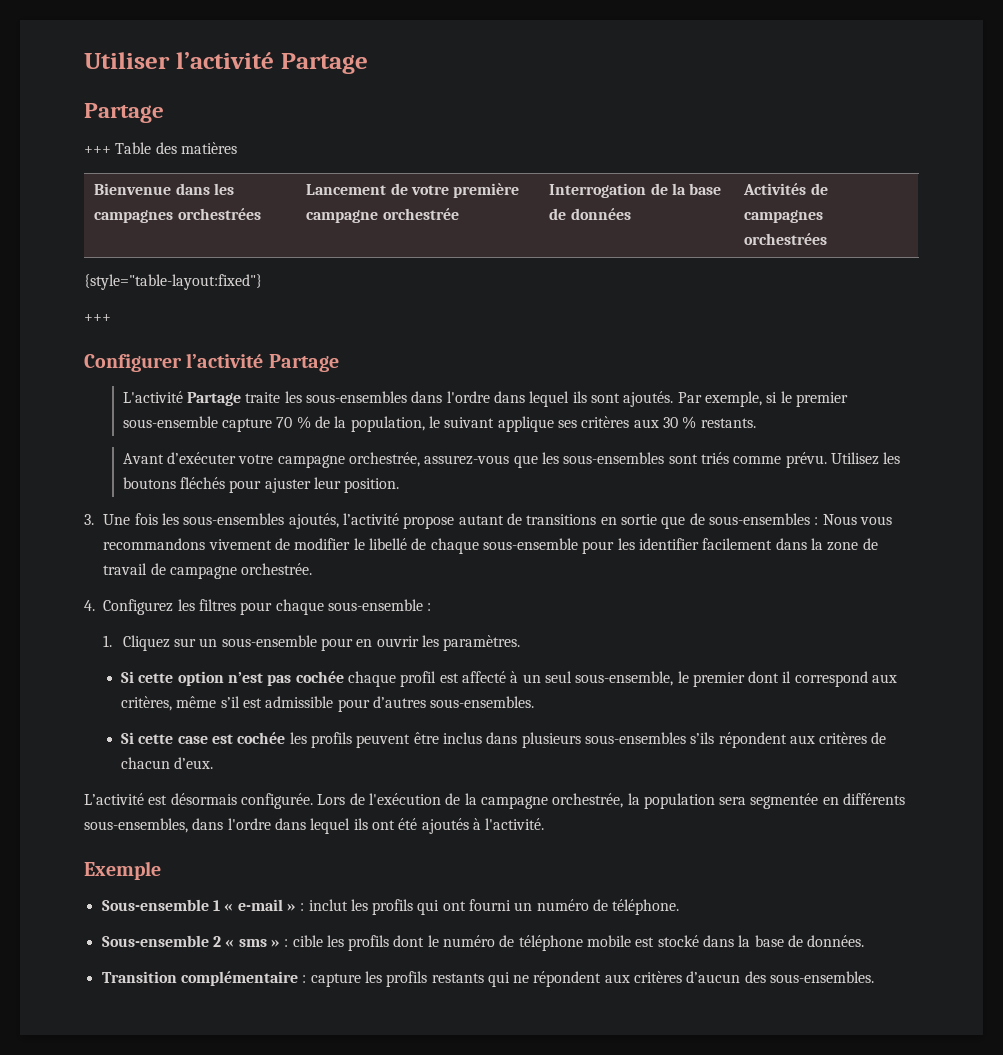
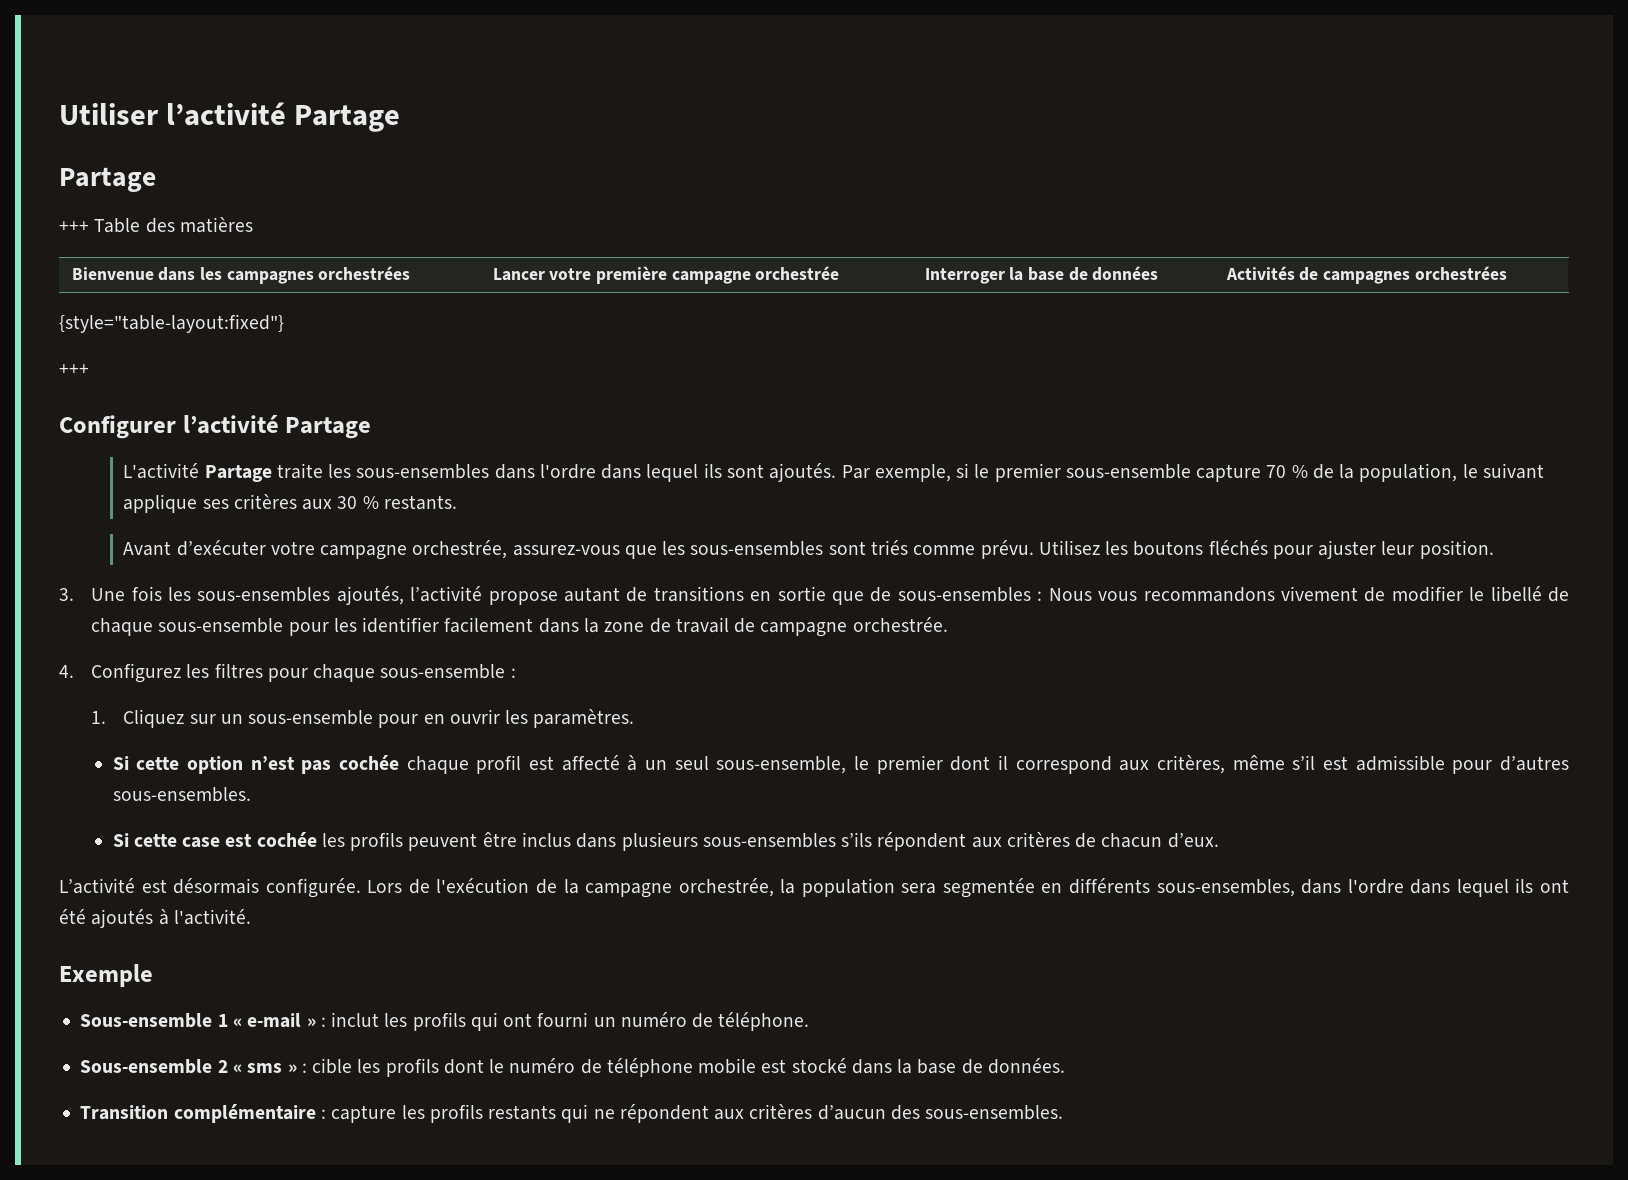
[306,183,408,195] Lancement de -> [492,268,545,281] Lancer
[549,183,668,198] Interrogation de -> [924,268,1005,284] Interroger

